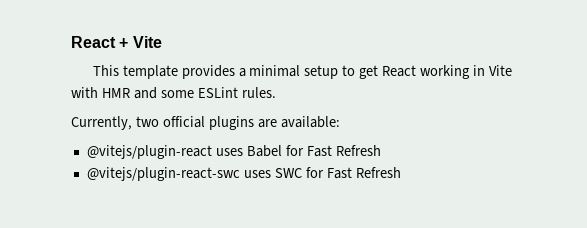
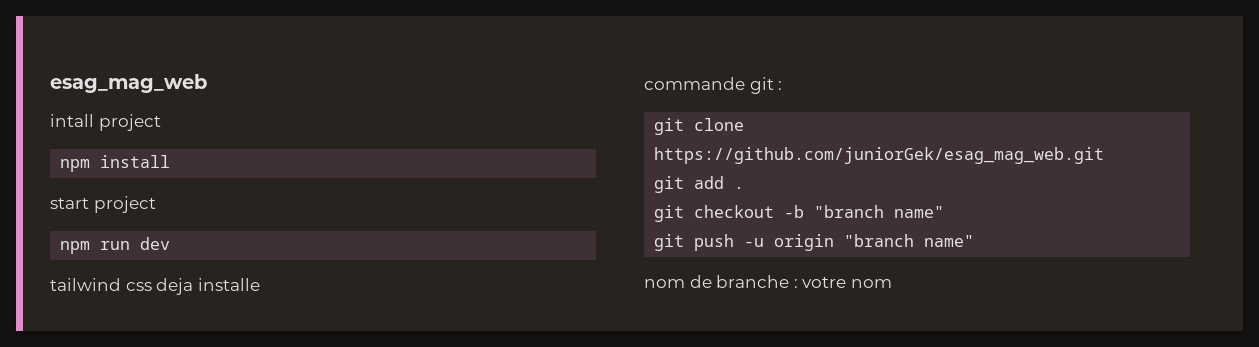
[71,36,162,48] [92,65,512,79] [71,87,276,99] [71,116,340,130] [86,145,381,159] [86,167,401,181] React + Vite // This template provides a minimal setup to get React working in Vite with HMR and some ESLint rules. // Currently, two official plugins are available: // @vitejs/plugin-react uses Babel for Fast Refresh // @vitejs/plugin-react-swc uses SWC for Fast Refresh -> [50,74,207,93] [50,114,161,131] [60,155,171,172] [50,196,156,213] [60,237,171,254] [50,278,260,295] [644,77,783,94] [654,118,745,135] [654,147,1105,164] [654,176,745,193] [654,205,945,222] [654,234,975,251] [644,275,892,288] esag_mag_web // intall project // npm install // start project // npm run dev // tailwind css deja installe // commande git : // git clone https://github.com/juniorGek/esag_mag_web.git // git add . // git checkout -b "branch name" // git push -u origin "branch name" // nom de branche : votre nom

